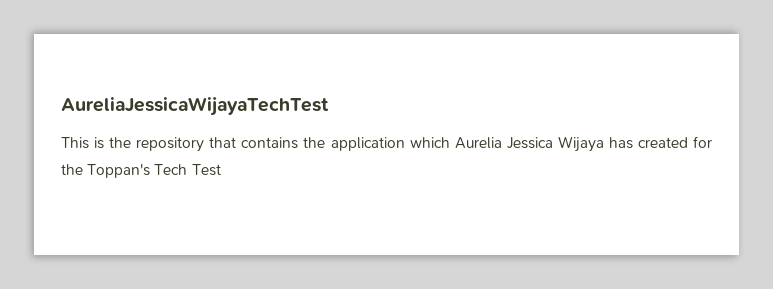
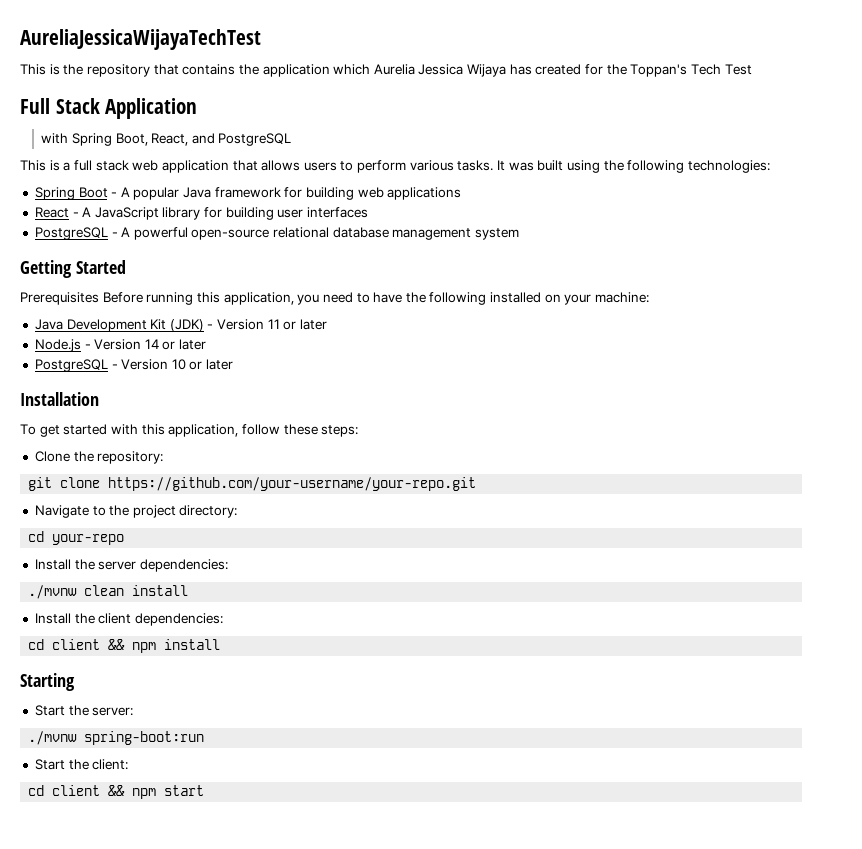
(221, 170) none -> [20,98,198,119] [41,133,292,146] [20,160,770,173] [34,187,462,200] [34,207,369,220] [34,227,520,240] [20,260,126,278] [20,292,650,305] [34,319,328,332] [34,339,207,352] [34,359,234,372] [20,392,99,406] [20,424,359,437] [34,451,164,464] [28,477,477,491] [34,505,238,518] [28,531,125,545] [34,559,228,572] [28,585,189,599] [34,613,223,626] [28,639,221,653] [20,673,75,691] [34,705,134,716] [28,731,205,745] [34,759,129,770] [28,785,205,799] // Full Stack Application // with Spring Boot, React, and PostgreSQL // This is a full stack web application that allows users to perform various tasks. It was built using the following technologies: // Spring Boot - A popular Java framework for building web applications // React - A JavaScript library for building user interfaces // PostgreSQL - A powerful open-source relational database management system // Getting Started // Prerequisites Before running this application, you need to have the following installed on your machine: // Java Development Kit (JDK) - Version 11 or later // Node.js - Version 14 or later // PostgreSQL - Version 10 or later // Installation // To get started with this application, follow these steps: // Clone the repository: // git clone https://github.com/your-username/your-repo.git // Navigate to the project directory: // cd your-repo // Install the server dependencies: // ./mvnw clean install // Install the client dependencies: // cd client && npm install // Starting // Start the server: // ./mvnw spring-boot:run // Start the client: // cd client && npm start

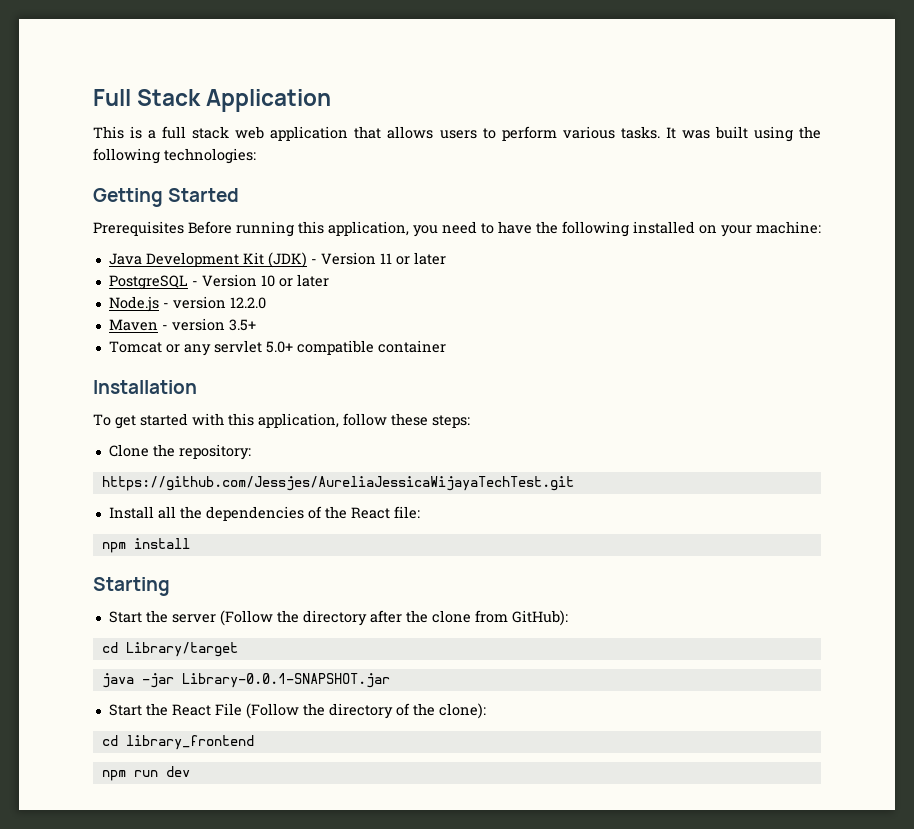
[20,29,261,50] [20,64,752,77] [20,98,198,119] [41,133,292,146] AureliaJessicaWijayaTechTest // This is the repository that contains the application which Aurelia Jessica Wijaya has created for the Toppan's Tech Test // Full Stack Application // with Spring Boot, React, and PostgreSQL -> [93,89,332,112] Full Stack Application
[34,187,462,200] [34,207,369,220] [34,227,520,240] // Spring Boot - A popular Java framework for building web applications // React - A JavaScript library for building user interfaces // PostgreSQL - A powerful open-source relational database management system -> (256, 156) none
[34,339,207,352] // Node.js - Version 14 or later -> (446, 258) none
(234, 364) none -> [108,296,266,312] [108,318,256,331] [108,340,446,356] // Node.js - version 12.2.0 // Maven - version 3.5+ // Tomcat or any servlet 5.0+ compatible container
[28,477,477,491] [34,505,238,518] [28,531,125,545] [34,559,228,572] [28,585,189,599] [34,613,223,626] [28,639,126,650] git clone https://github.com/your-username/your-repo.git // Navigate to the project directory: // cd your-repo // Install the server dependencies: // ./mvnw clean install // Install the client dependencies: // cd client && -> [101,476,574,491] [108,506,420,521] https://github.com/Jessjes/AureliaJessicaWijayaTechTest.git // Install all the dependencies of the React file: //
[92,707,134,716] [28,731,205,745] [34,759,129,770] [28,785,205,799] server: // ./mvnw spring-boot:run // Start the client: // cd client && npm start -> [171,610,568,626] [101,642,238,657] [101,673,390,688] [108,703,486,719] [101,735,254,750] [101,766,190,781] server (Follow the directory after the clone from GitHub): // cd Library/target // java -jar Library-0.0.1-SNAPSHOT.jar // Start the React File (Follow the directory of the clone): // cd library_frontend // npm run dev

